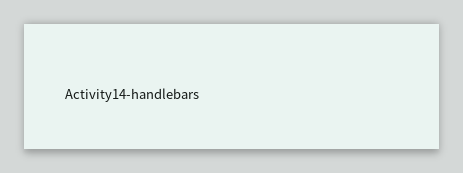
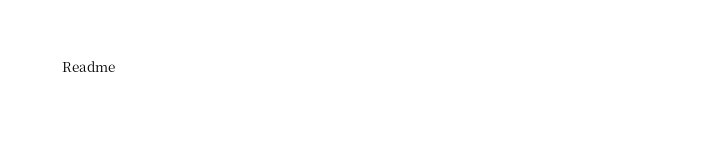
[65,88,199,102] Activity14-handlebars -> [62,61,115,72] Readme

